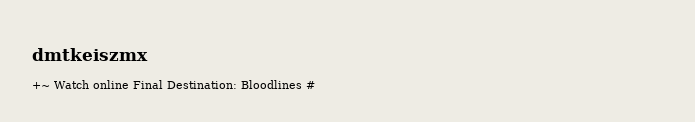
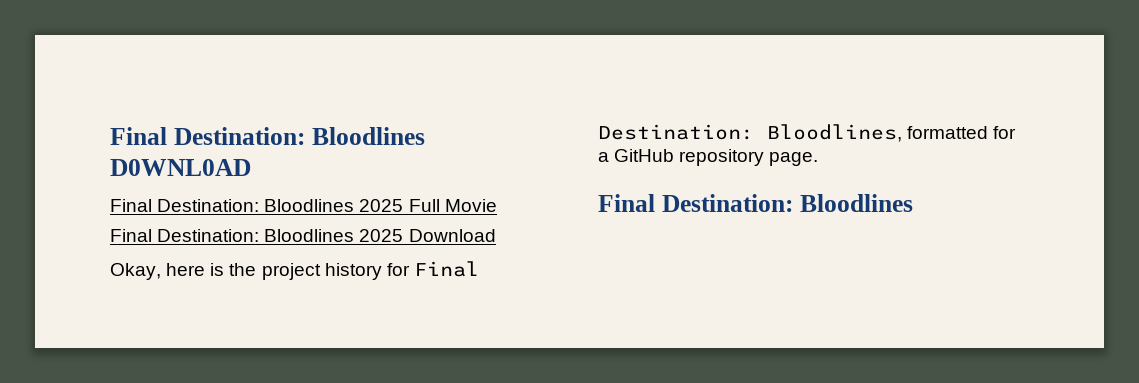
[32,48,148,61] [32,80,315,89] dmtkeiszmx // +~ Watch online Final Destination: Bloodlines # -> [110,127,425,145] [110,159,251,176] [110,199,497,212] [110,229,496,242] [110,261,479,280] [598,124,1017,142] [598,149,819,166] [598,194,913,212] Final Destination: Bloodlines D0WNL0AD // Final Destination: Bloodlines 2025 Full Movie // Final Destination: Bloodlines 2025 Download // Okay, here is the project history for Final Destination: Bloodlines, formatted for a GitHub repository page. // Final Destination: Bloodlines

